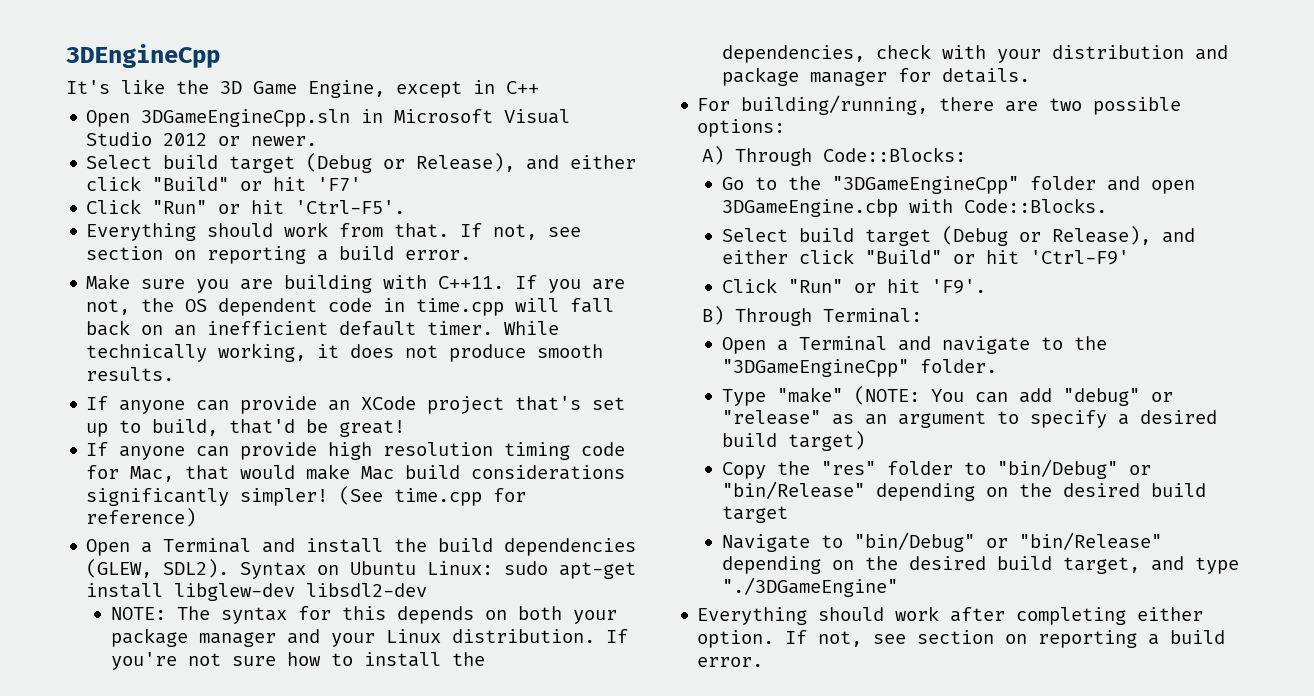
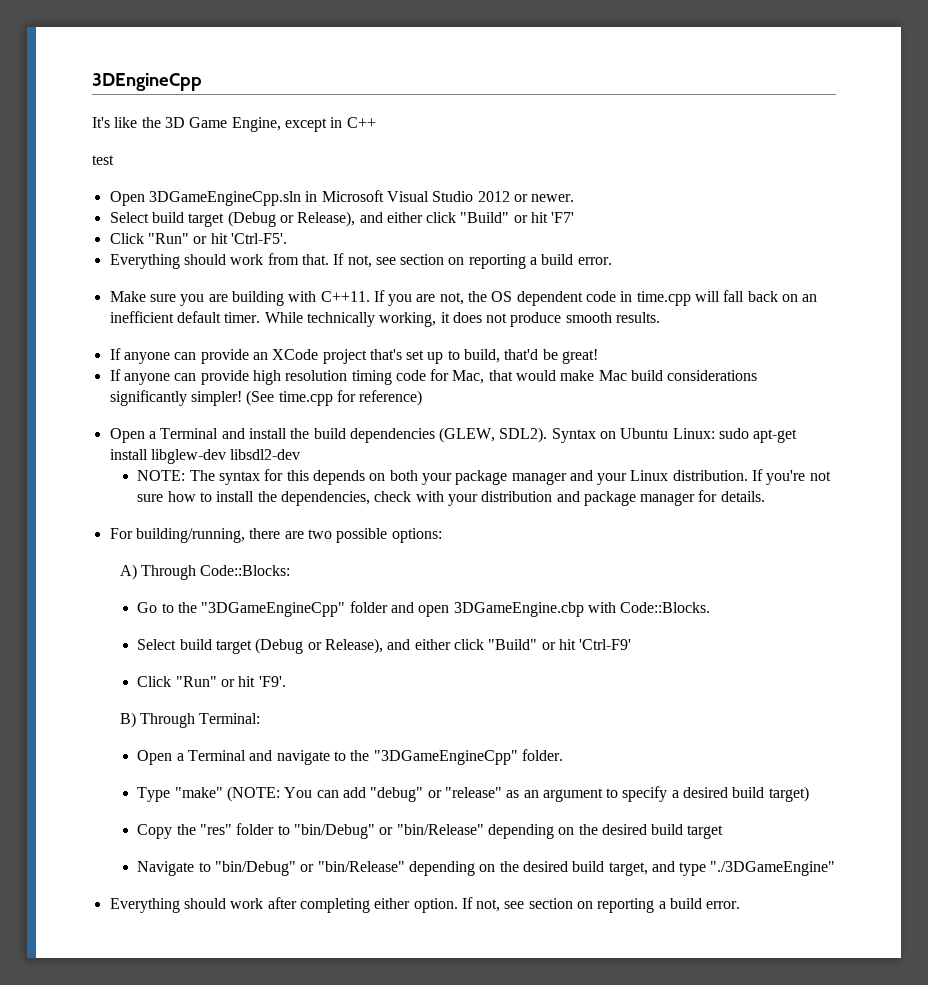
(539, 87) none -> [92,155,114,165] // test

